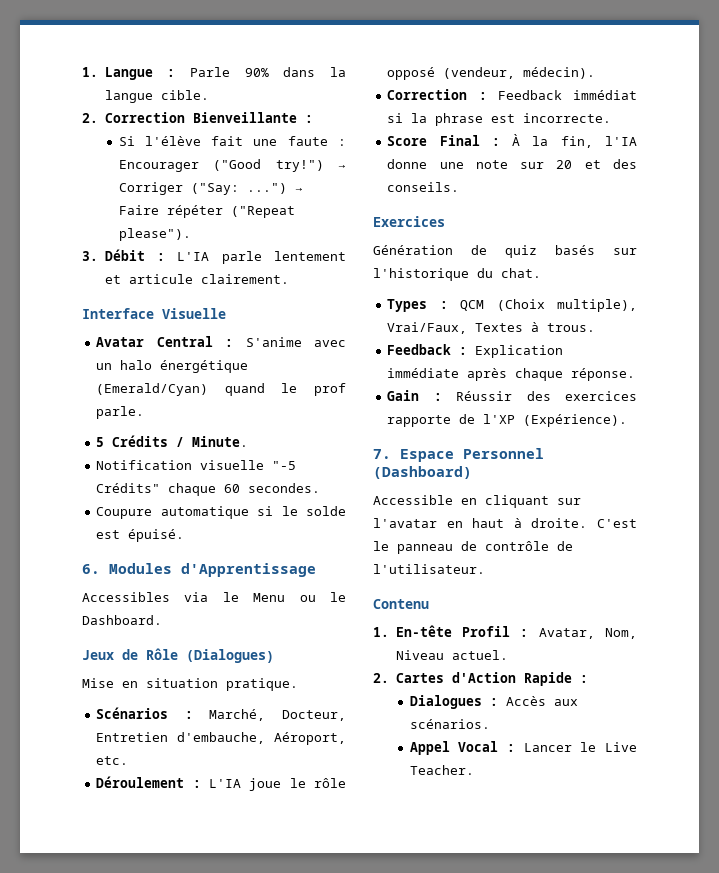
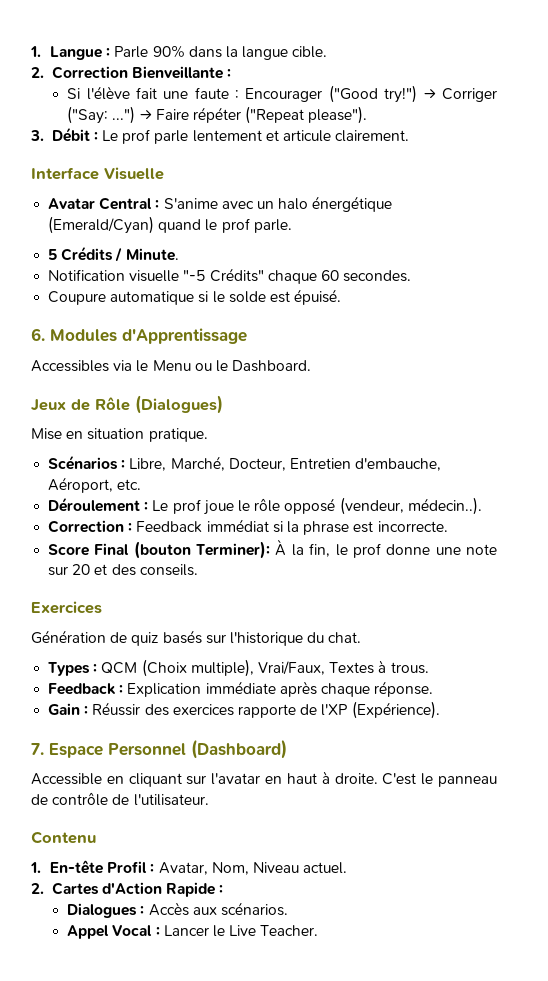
[177,252,210,261] L'IA -> [102,129,151,144] Le prof
(193, 715) none -> [129,458,167,471] Libre,
[208,779,241,788] L'IA -> [152,499,201,514] Le prof
[523,67,596,79] médecin). -> [407,497,482,515] médecin..).
[491,138,500,146] : -> [133,541,271,559] (bouton Terminer):
[605,136,637,146] l'IA -> [335,543,381,558] le prof

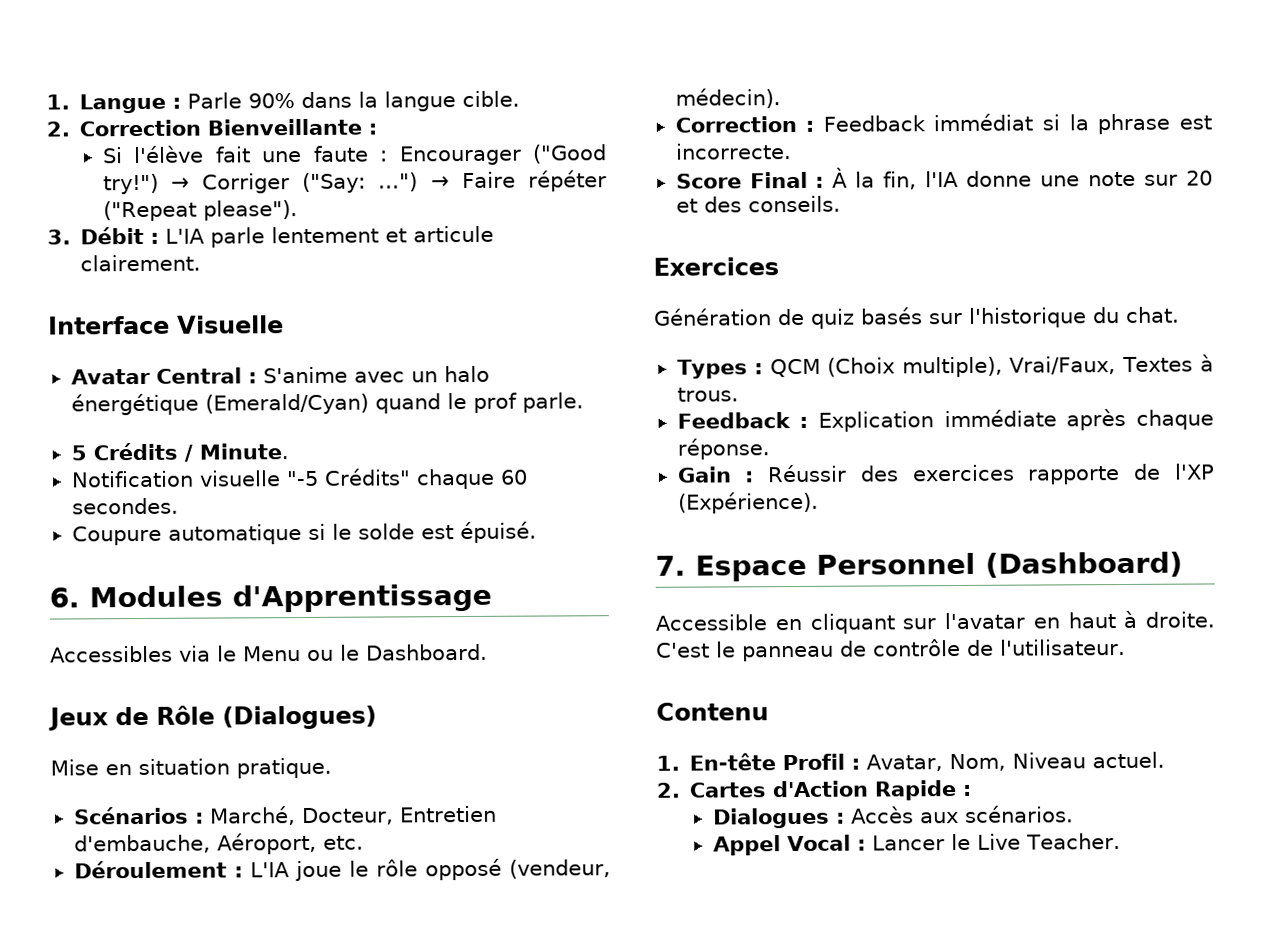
[102,129,151,144] Le prof -> [165,228,206,244] L'IA
[129,458,167,471] Libre, -> (204, 818) none
[152,499,201,514] Le prof -> [249,862,290,878] L'IA
[407,497,482,515] médecin..). -> [674,88,781,109] médecin).
[133,541,271,559] (bouton Terminer): -> [815,176,825,188] :
[335,543,381,558] le prof -> [925,170,960,188] l'IA

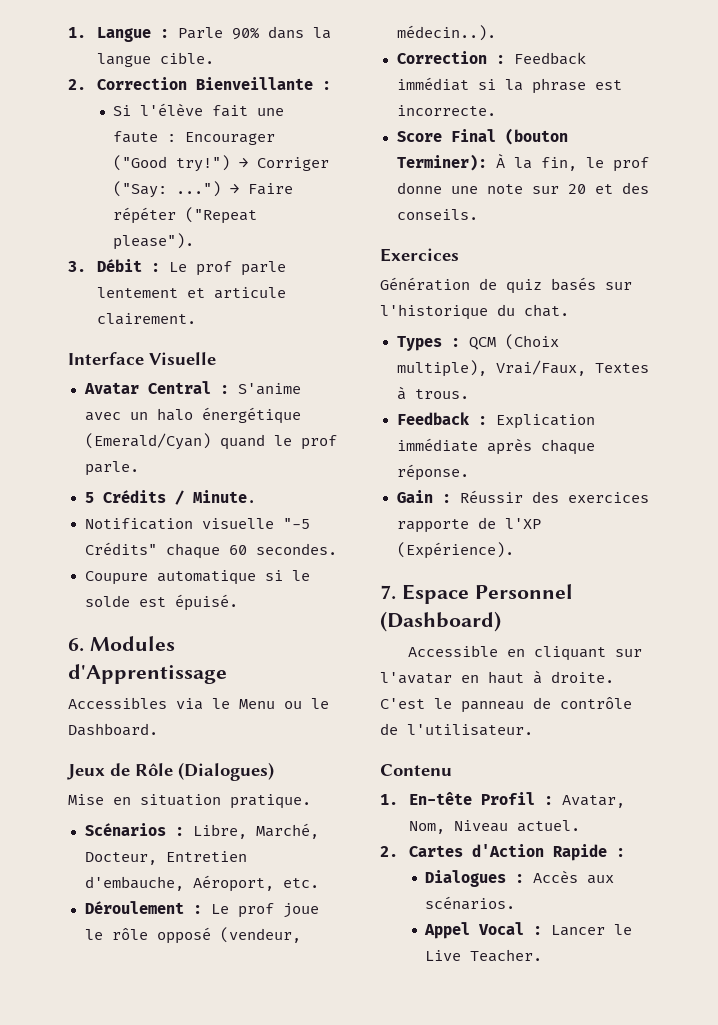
[165,228,206,244] L'IA -> [168,261,232,276] Le prof
(204, 818) none -> [192,824,247,839] Libre,
[249,862,290,878] L'IA -> [210,903,274,918] Le prof
[674,88,781,109] médecin). -> [396,25,496,41] médecin..).
[815,176,825,188] : -> [504,128,568,145] [396,154,487,171] (bouton Terminer):
[925,170,960,188] l'IA -> [585,157,649,172] le prof

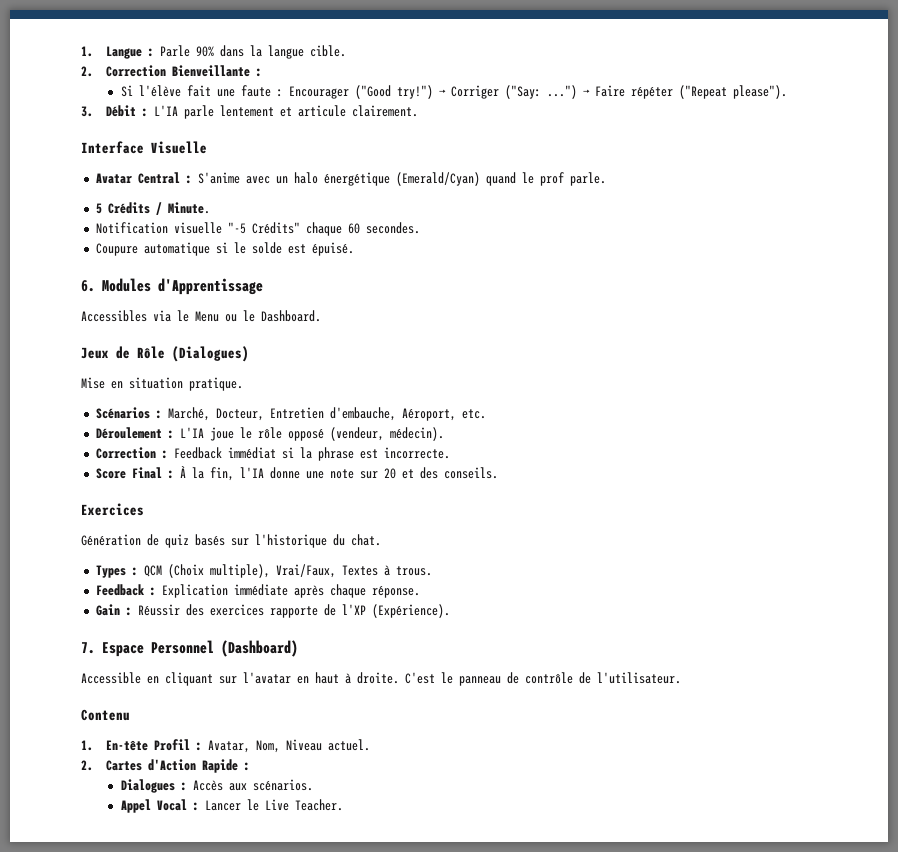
[168,261,232,276] Le prof -> [153,105,178,116] L'IA
[192,824,247,839] Libre, -> (162, 414) none
[210,903,274,918] Le prof -> [179,427,204,438] L'IA
[396,25,496,41] médecin..). -> [389,427,444,441] médecin).
[504,128,568,145] [396,154,487,171] (bouton Terminer): -> [167,470,174,479] :
[585,157,649,172] le prof -> [239,467,264,478] l'IA

